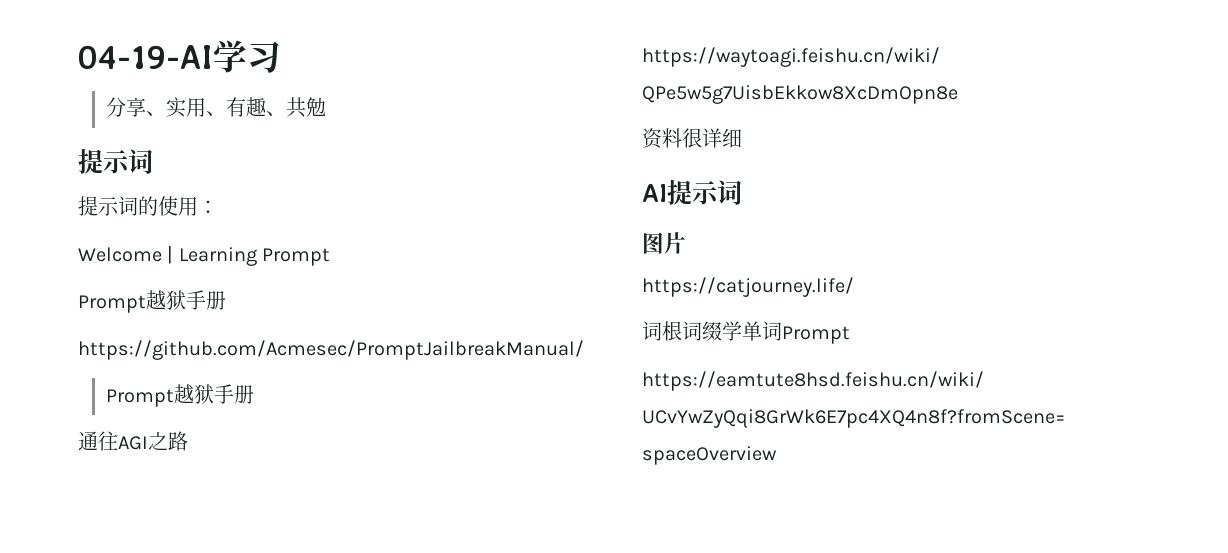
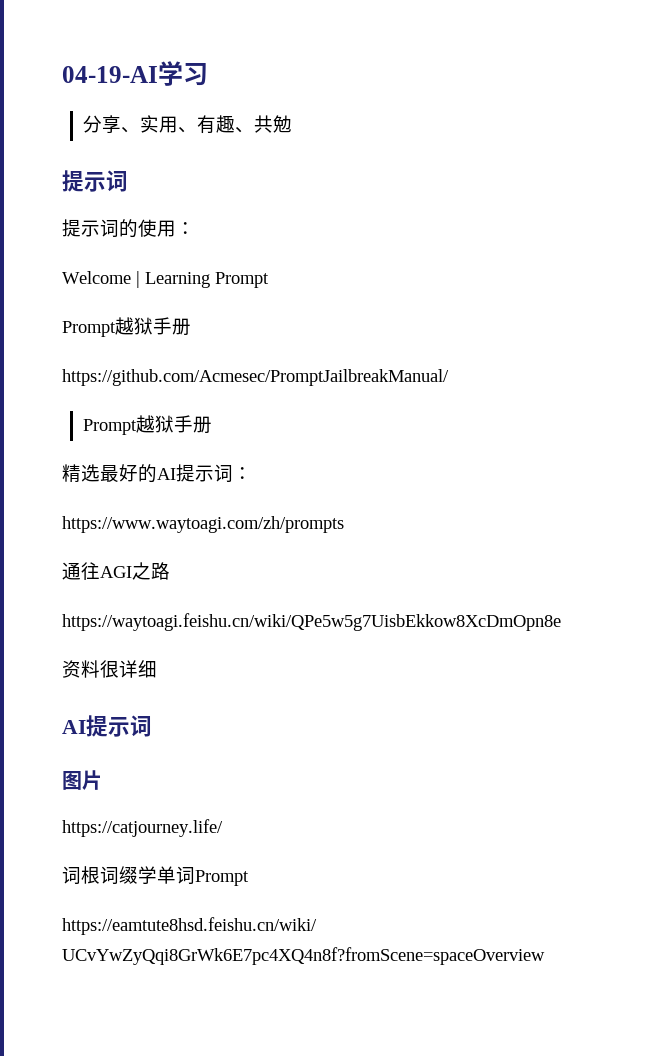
(254, 394) none -> [62,464,252,483] [62,516,344,533] // 精选最好的AI提示词： // https://www.waytoagi.com/zh/prompts

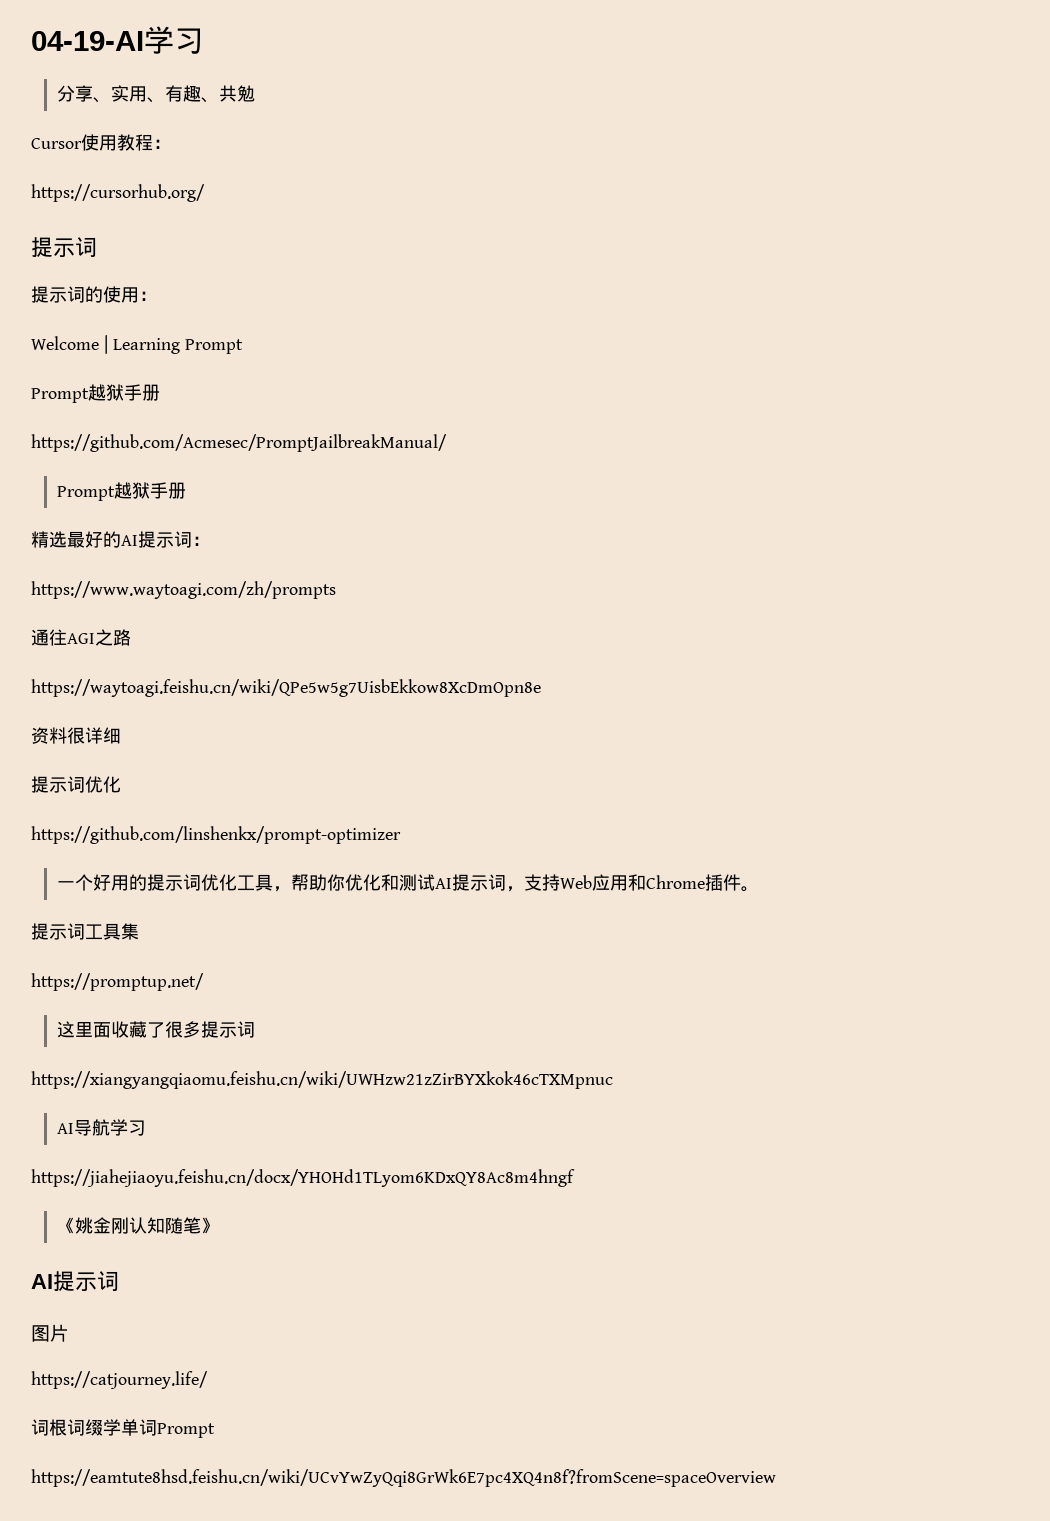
(292, 124) none -> [31,134,171,151] [31,184,205,202] // Cursor使用教程： // https://cursorhub.org/
(157, 669) none -> [31,776,121,793] [31,826,401,844] [56,874,759,892] [31,923,139,940] [31,973,204,991] [56,1021,255,1038] [31,1071,613,1089] [56,1119,146,1136] [31,1169,575,1187] [56,1217,219,1234] // 提示词优化 // https://github.com/linshenkx/prompt-optimizer // 一个好用的提示词优化工具，帮助你优化和测试AI提示词，支持Web应用和Chrome插件。 // 提示词工具集 // https://promptup.net/ // 这里面收藏了很多提示词 // https://xiangyangqiaomu.feishu.cn/wiki/UWHzw21zZirBYXkok46cTXMpnuc // AI导航学习 // https://jiahejiaoyu.feishu.cn/docx/YHOHd1TLyom6KDxQY8Ac8m4hngf // 《姚金刚认知随笔》

